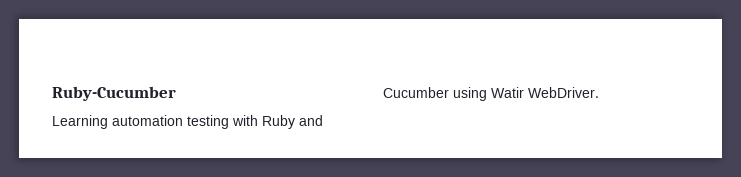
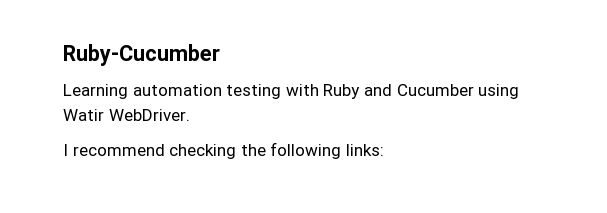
(599, 92) none -> [63,142,384,159] // I recommend checking the following links:

